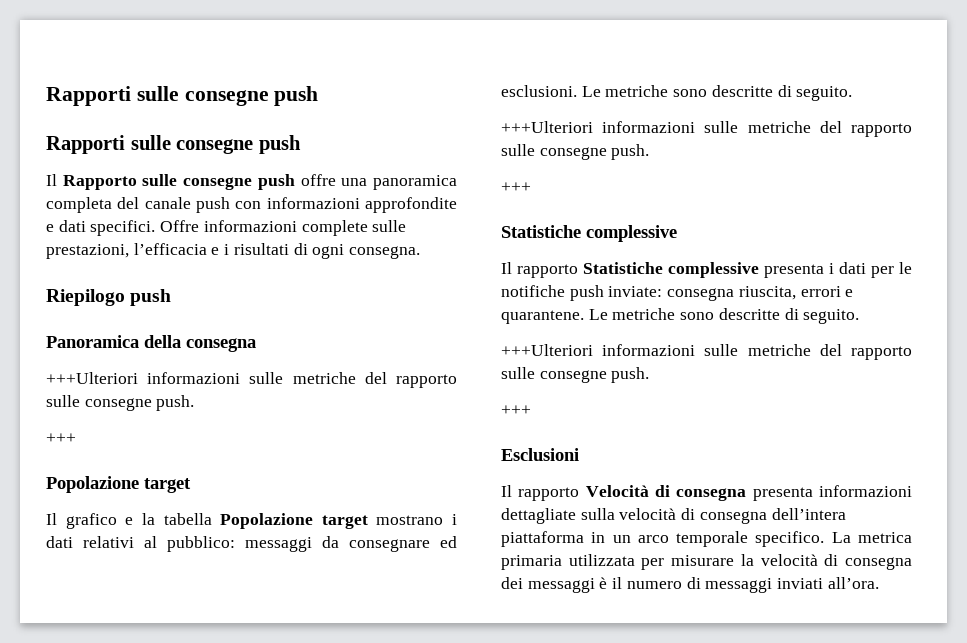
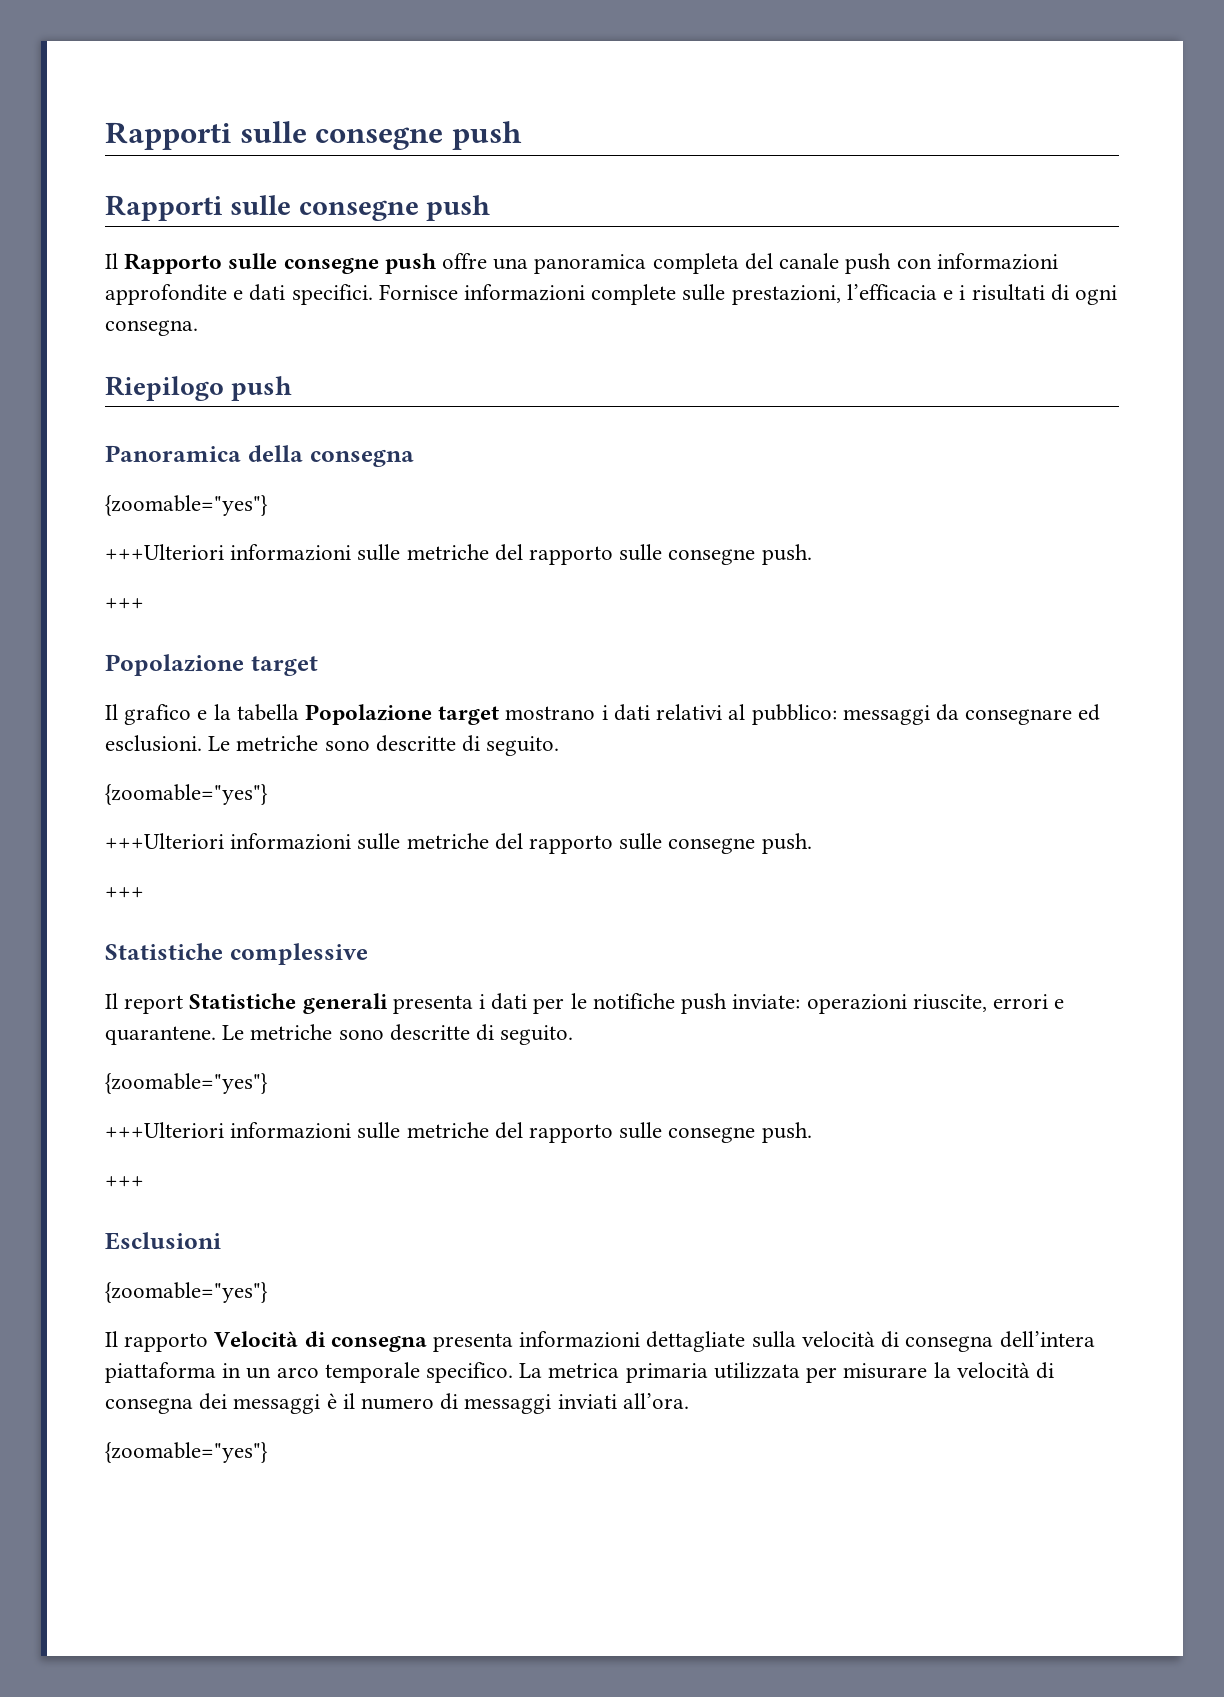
[160,220,200,232] Offre -> [378,284,458,300] Fornisce
(256, 345) none -> [105,495,268,516] // {zoomable="yes"}
(853, 93) none -> [105,784,268,805] // {zoomable="yes"}
[517,262,759,278] rapporto Statistiche complessive -> [124,993,388,1014] report Statistiche generali
[667,286,796,301] consegna riuscita, -> [806,994,987,1014] operazioni riuscite,
(860, 316) none -> [105,1073,268,1094] // {zoomable="yes"}
(579, 454) none -> [105,1282,268,1303] // {zoomable="yes"}
(879, 583) none -> [105,1442,268,1463] // {zoomable="yes"}

